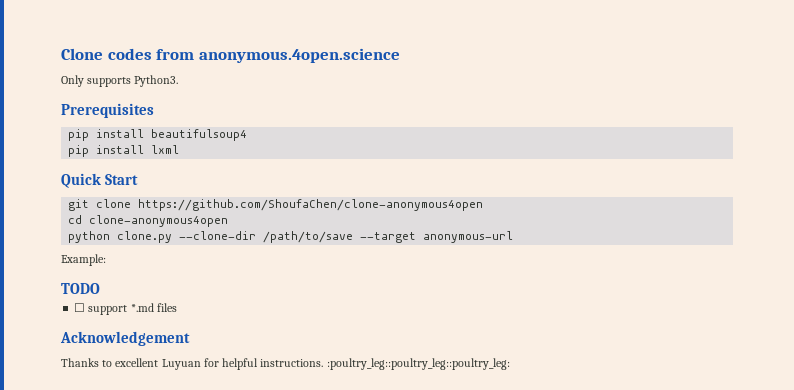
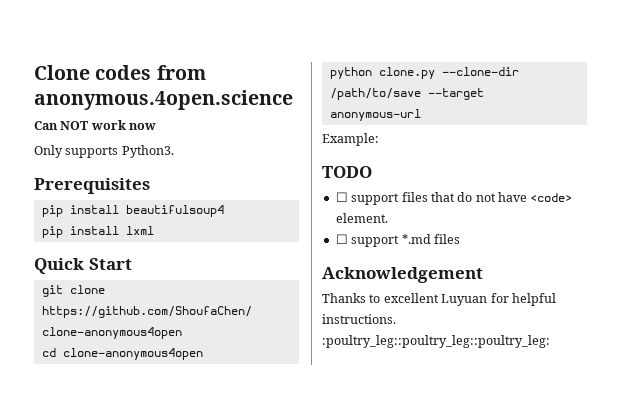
(400, 55) none -> [34,120,157,130] // Can NOT work now
(100, 288) none -> [335,192,573,205] [335,213,388,223] // ☐ support files that do not have <code> element.

